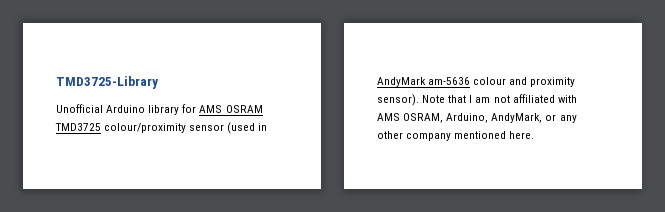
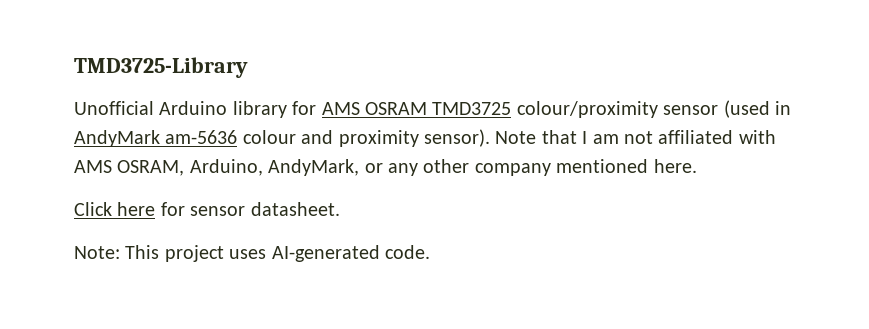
(535, 135) none -> [74,202,340,216] [74,245,430,262] // Click here for sensor datasheet. // Note: This project uses AI-generated code.

